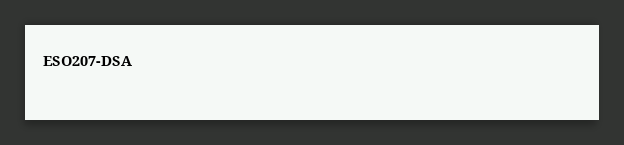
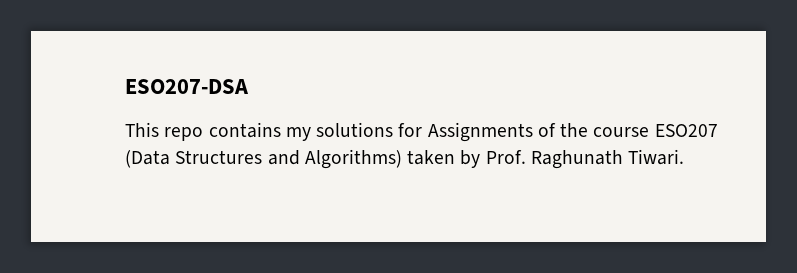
(132, 61) none -> [125,122,718,142] [125,149,685,169] // This repo contains my solutions for Assignments of the course ESO207 (Data Structures and Algorithms) taken by Prof. Raghunath Tiwari.

